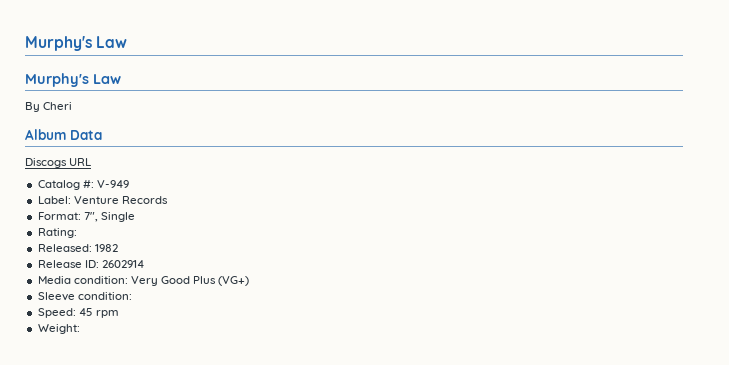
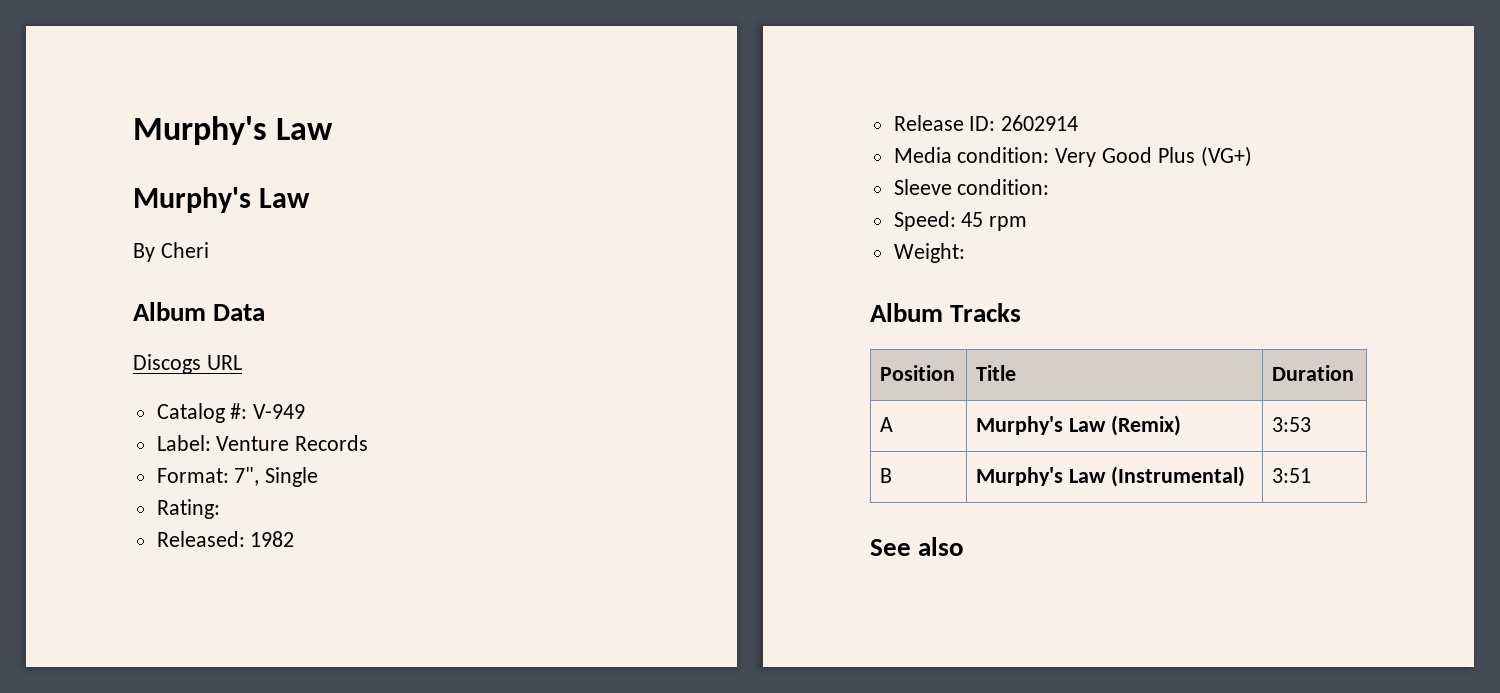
(80, 329) none -> [870,303,1022,322] [879,365,955,381] [975,365,1016,381] [1271,365,1354,381] [879,417,893,432] [975,415,1181,436] [1271,417,1311,432] [879,468,892,483] [975,466,1245,487] [1271,468,1311,483] [870,537,965,556] // Album Tracks // Position | Title | Duration // A | Murphy's Law (Remix) | 3:53 // B | Murphy's Law (Instrumental) | 3:51 // See also

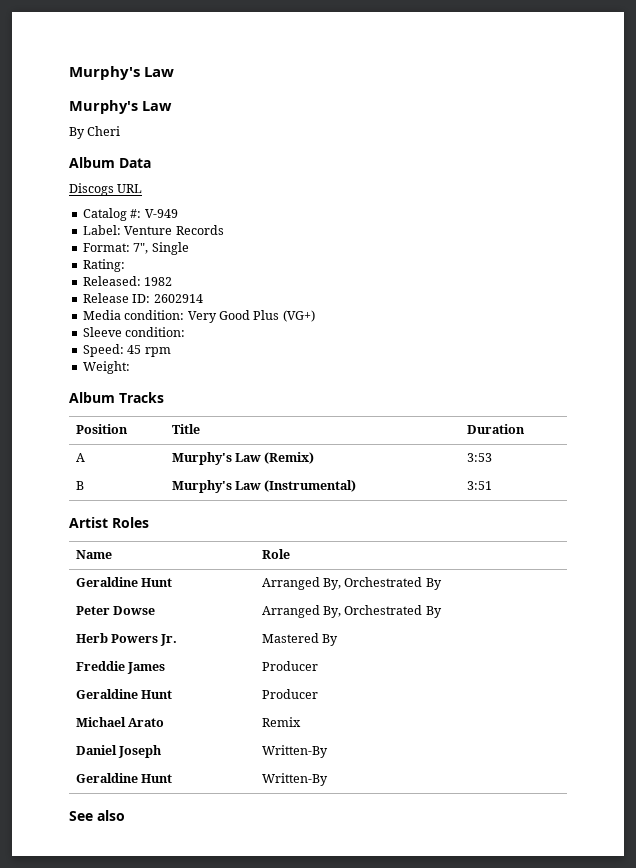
(1311, 475) none -> [69,517,149,528] [75,550,112,559] [261,549,290,559] [75,577,173,587] [261,577,442,590] [75,606,156,615] [261,605,442,618] [75,633,178,646] [261,633,339,646] [75,661,166,674] [261,661,318,671] [75,689,173,699] [261,689,318,699] [75,717,165,727] [261,717,301,727] [75,745,163,758] [261,745,328,758] [75,773,173,783] [261,773,328,786] // Artist Roles // Name | Role // Geraldine Hunt | Arranged By, Orchestrated By // Peter Dowse | Arranged By, Orchestrated By // Herb Powers Jr. | Mastered By // Freddie James | Producer // Geraldine Hunt | Producer // Michael Arato | Remix // Daniel Joseph | Written-By // Geraldine Hunt | Written-By

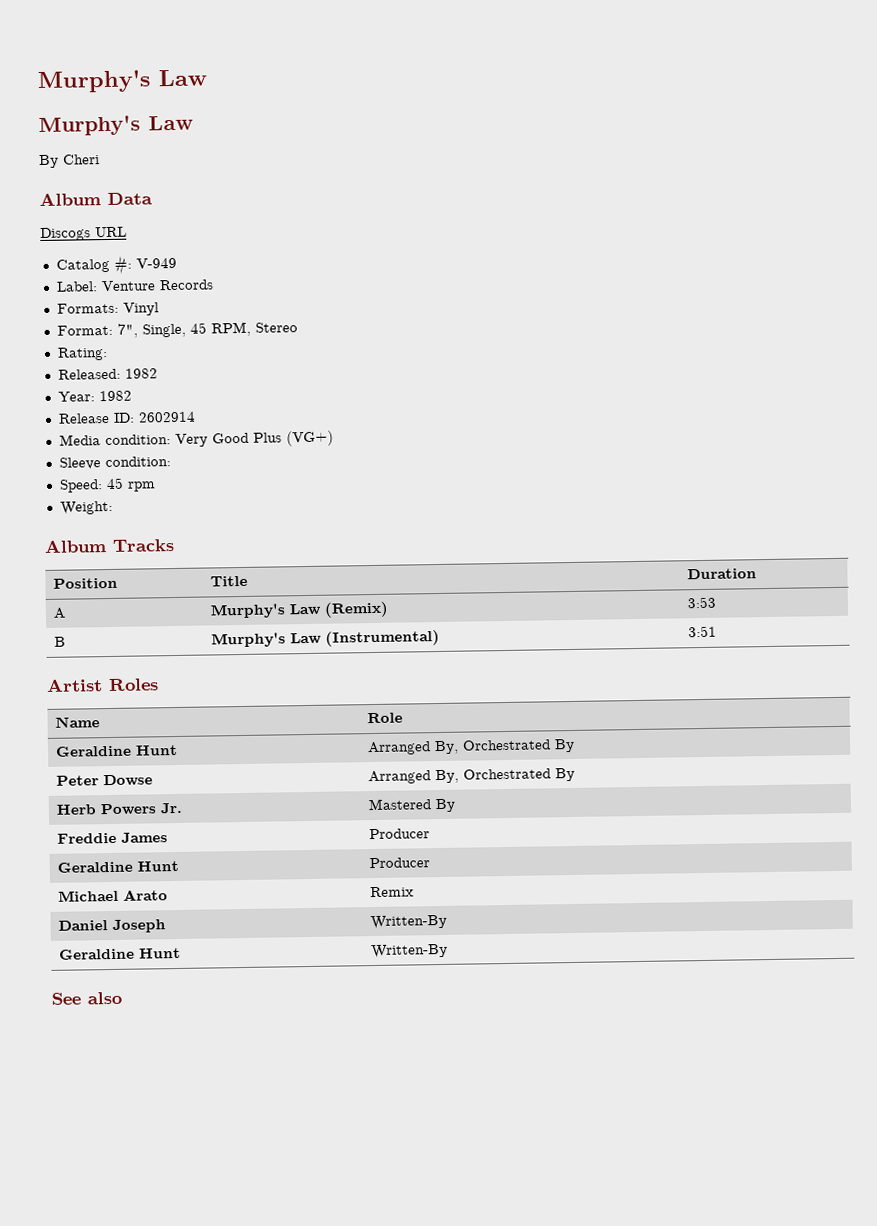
(224, 230) none -> [56,302,159,316] // Formats: Vinyl
[151,242,189,255] Single -> [141,321,298,338] Single, 45 RPM, Stereo
(173, 281) none -> [57,390,132,402] // Year: 1982

